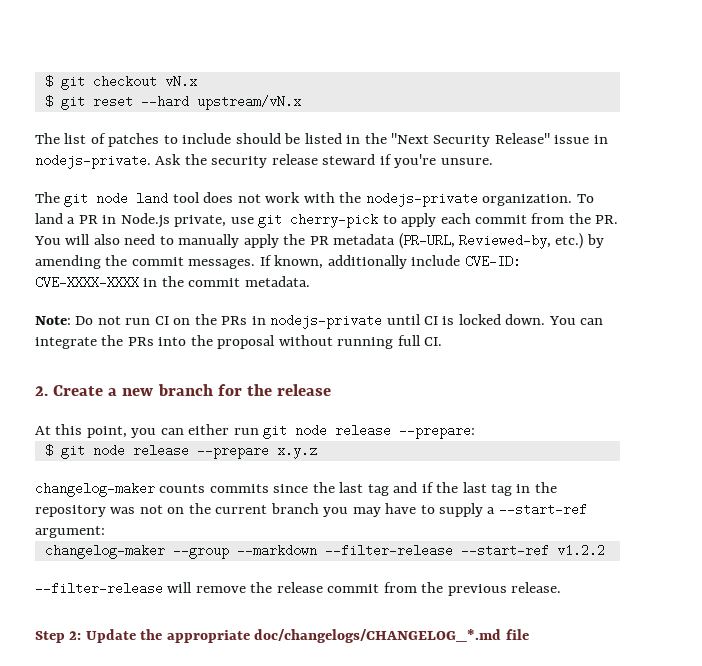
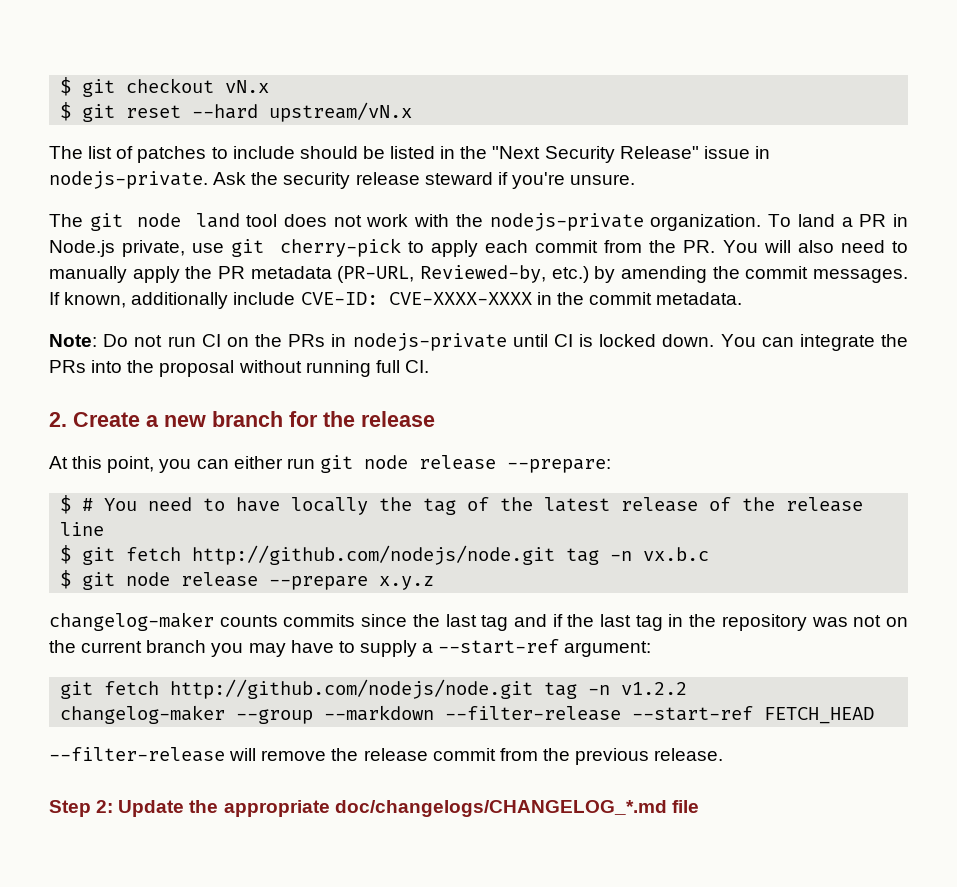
(476, 431) none -> [60,495,864,515] [60,522,105,536] [60,545,710,565] // $ # You need to have locally the tag of the latest release of the release line // $ git fetch http://github.com/nodejs/node.git tag -n vx.b.c
(105, 532) none -> [60,679,688,699] // git fetch http://github.com/nodejs/node.git tag -n v1.2.2
[556,544,605,557] v1.2.2 -> [764,707,875,724] FETCH_HEAD

